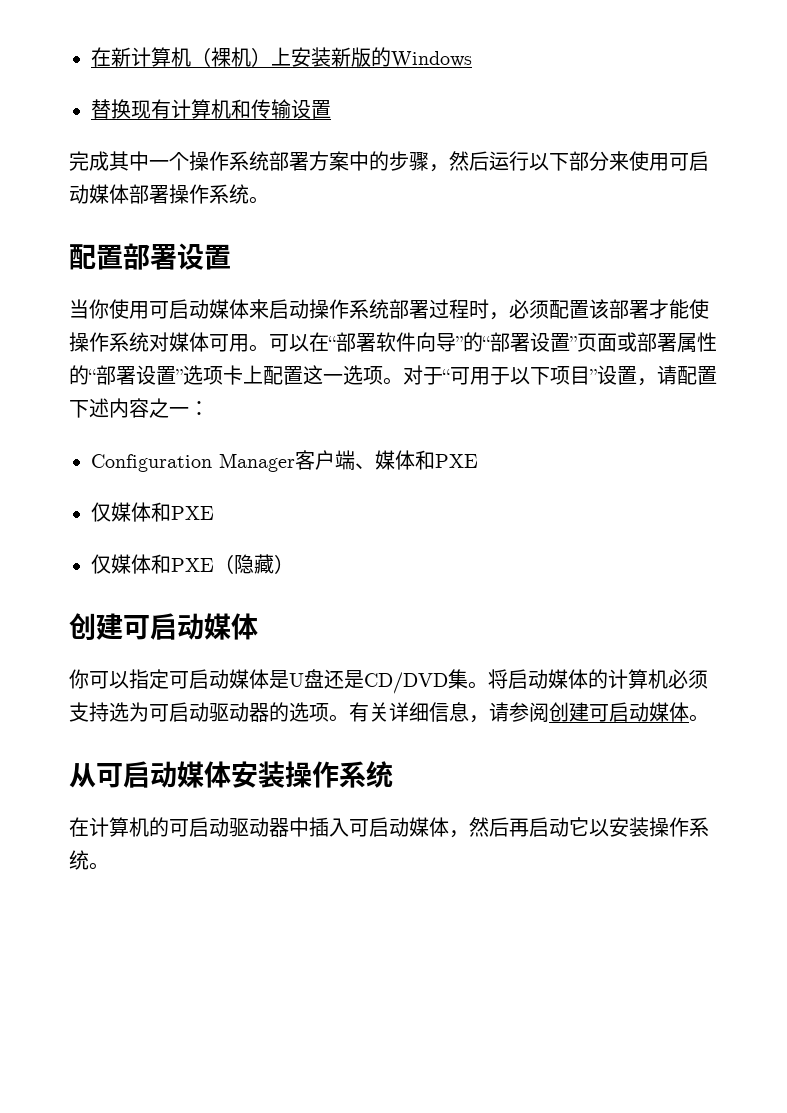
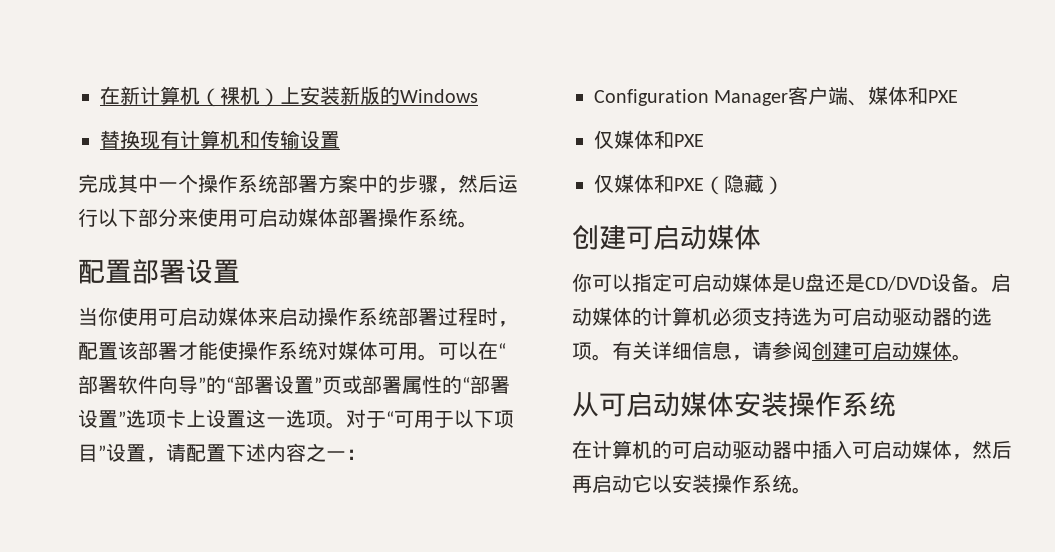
[509,299,549,319] 必须 -> (518, 324) none
[597,333,617,352] 面 -> (342, 385) none
[263,366,283,385] 配 -> [206,409,226,428] 设
[448,669,508,689] 集。将 -> [931,273,991,293] 设备。

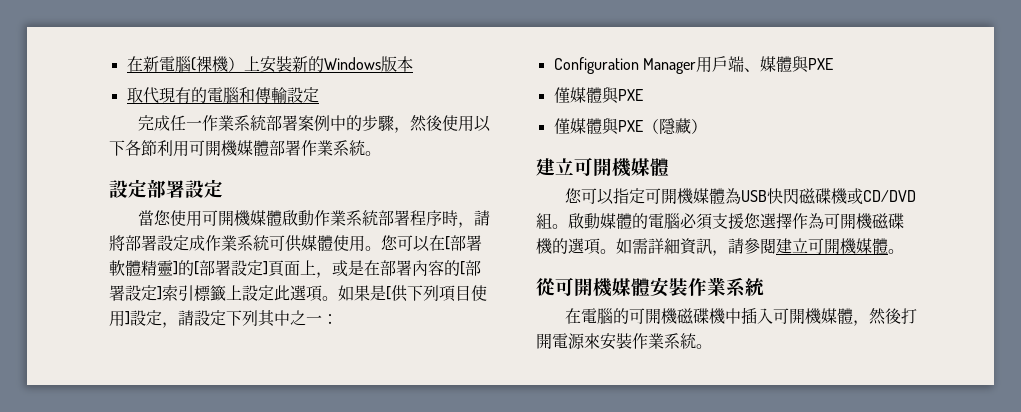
[140,86,478,107] [100,130,340,150] [78,174,518,194] [78,208,478,228] [78,259,240,284] [78,307,518,327] [78,341,506,361] [78,375,510,394] [78,409,514,429] [78,443,306,463] 计算机（裸机）上安装新版的Windows // 替换现有计算机和传输设置 // 完成其中一个操作系统部署方案中的步骤，然后运行以下部分来使用可启动媒体部署操作系统。 // 配置部署设置 // 当你使用可启动媒体来启动操作系统部署过程时，配置该部署才能使操作系统对媒体可用。可以在“部署软件向导”的“部署设置”页或部署属性的“部署设置”选项卡上设置这一选项。对于“可用于以下项目”设置，请配置下述内容 -> [158,56,413,73] [126,87,319,104] [137,115,491,133] [109,140,381,157] [109,179,223,198] [137,210,490,228] [109,235,482,252] [109,260,481,278] [109,284,487,302] [109,310,290,328] 電腦(裸機）上安裝新的Windows版本 // 取代現有的電腦和傳輸設定 // 完成任一作業系統部署案例中的步驟，然後使用以下各節利用可開機媒體部署作業系統。 // 設定部署設定 // 當您使用可開機媒體啟動作業系統部署程序時，請將部署設定成作業系統可供媒體使用。您可以在[部署軟體精靈]的[部署設定]頁面上，或是在部署內容的[部署設定]索引標籤上設定此選項。如果是[供下列項目使用]設定，請設定下列其中
[788,86,959,106] [594,130,704,149] [594,174,784,195] [572,225,761,250] [572,273,1011,293] [572,307,992,326] [572,341,972,361] [572,391,896,417] [572,440,1012,460] [572,474,792,493] 客户端、媒体和PXE // 仅媒体和PXE // 仅媒体和PXE（隐藏） // 创建可启动媒体 // 你可以指定可启动媒体是U盘还是CD/DVD设备。启动媒体的计算机必须支持选为可启动驱动器的选项。有关详细信息，请参阅创建可启动媒体。 // 从可启动媒体安装操作系统 // 在计算机的可启动驱动器中插入可启动媒体，然后再启动它以安装操作系统 -> [695,56,833,73] [553,87,643,104] [553,118,707,135] [536,157,669,177] [564,188,916,205] [536,213,904,230] [536,238,904,256] [536,277,765,297] [564,307,917,326] [536,333,696,350] 用戶端、媒體與PXE // 僅媒體與PXE // 僅媒體與PXE（隱藏） // 建立可開機媒體 // 您可以指定可開機媒體為USB快閃磁碟機或CD/DVD組。啟動媒體的電腦必須支援您選擇作為可開機磁碟機的選項。如需詳細資訊，請參閱建立可開機媒體。 // 從可開機媒體安裝作業系統 // 在電腦的可開機磁碟機中插入可開機媒體，然後打開電源來安裝作業系統

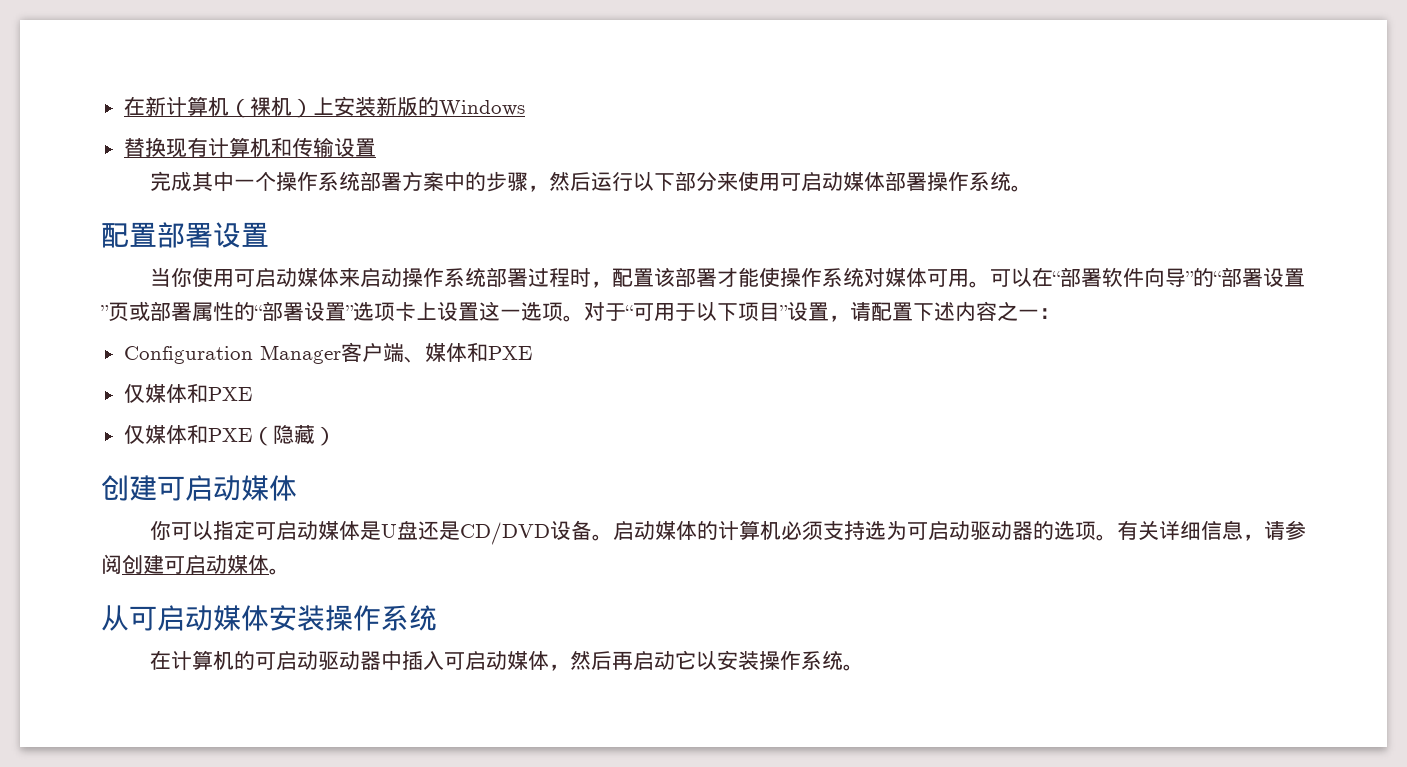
[158,56,229,72] 電腦(裸機 -> [165,96,292,118] 计算机（裸机
[275,56,308,72] 裝新 -> [354,96,418,116] 装新版
[380,56,413,72] [126,87,319,104] [137,115,491,133] [109,140,381,157] [109,179,223,198] [137,210,490,228] [109,235,482,252] [109,260,481,278] [109,284,487,302] [109,310,290,328] 版本 // 取代現有的電腦和傳輸設定 // 完成任一作業系統部署案例中的步驟，然後使用以下各節利用可開機媒體部署作業系統。 // 設定部署設定 // 當您使用可開機媒體啟動作業系統部署程序時，請將部署設定成作業系統可供媒體使用。您可以在[部署軟體精靈]的[部署設定]頁面上，或是在部署內容的[部署設定]索引標籤上設定此選項。如果是[供下列項目使用]設定，請設定下列其中 -> [123,137,376,158] [149,171,1032,192] [101,222,269,248] [149,267,1305,288] [101,301,997,322] // 替换现有计算机和传输设置 // 完成其中一个操作系统部署方案中的步骤，然后运行以下部分来使用可启动媒体部署操作系统。 // 配置部署设置 // 当你使用可启动媒体来启动操作系统部署过程时，配置该部署才能使操作系统对媒体可用。可以在“部署软件向导”的“部署设置”页或部署属性的“部署设置”选项卡上设置这一选项。对于“可用于以下项目”设置，请配置下述内容
[695,56,833,73] [553,87,643,104] [553,118,619,135] 用戶端、媒體與PXE // 僅媒體與PXE // 僅媒體與 -> [340,342,532,363] [123,383,252,403] [123,424,208,444] 客户端、媒体和PXE // 仅媒体和PXE // 仅媒体和
[658,118,676,135] 隱 -> [272,425,294,444] 隐
[536,157,669,177] [564,188,916,205] [536,213,904,230] [536,238,904,256] [536,277,765,297] [564,307,917,326] [536,333,696,350] 建立可開機媒體 // 您可以指定可開機媒體為USB快閃磁碟機或CD/DVD組。啟動媒體的電腦必須支援您選擇作為可開機磁碟機的選項。如需詳細資訊，請參閱建立可開機媒體。 // 從可開機媒體安裝作業系統 // 在電腦的可開機磁碟機中插入可開機媒體，然後打開電源來安裝作業系統 -> [101,475,297,501] [149,520,1306,545] [101,554,290,575] [101,605,437,631] [149,650,843,671] 创建可启动媒体 // 你可以指定可启动媒体是U盘还是CD/DVD设备。启动媒体的计算机必须支持选为可启动驱动器的选项。有关详细信息，请参阅创建可启动媒体。 // 从可启动媒体安装操作系统 // 在计算机的可启动驱动器中插入可启动媒体，然后再启动它以安装操作系统

